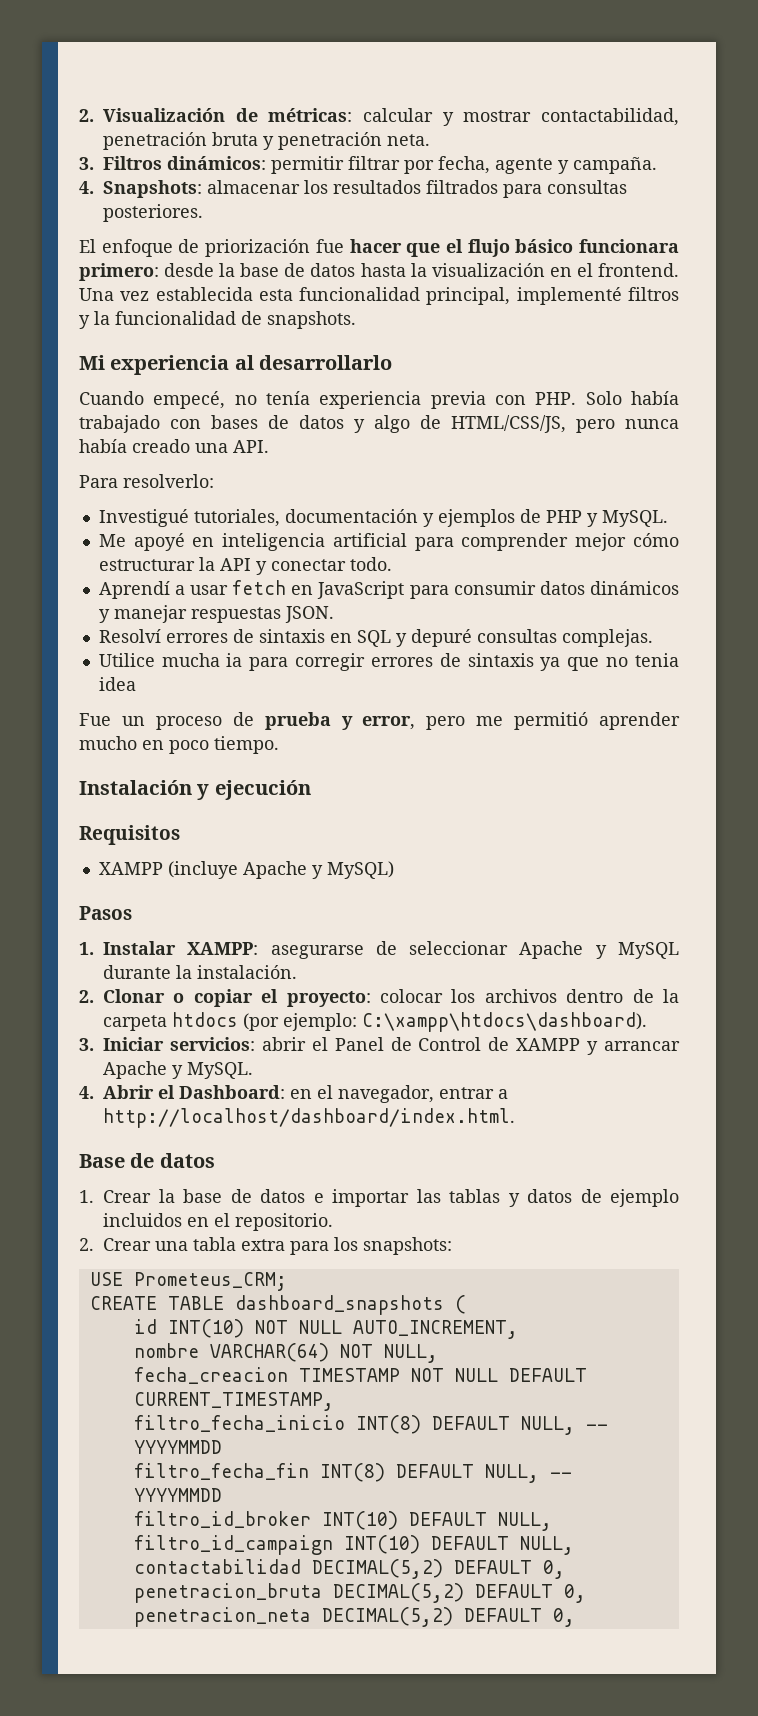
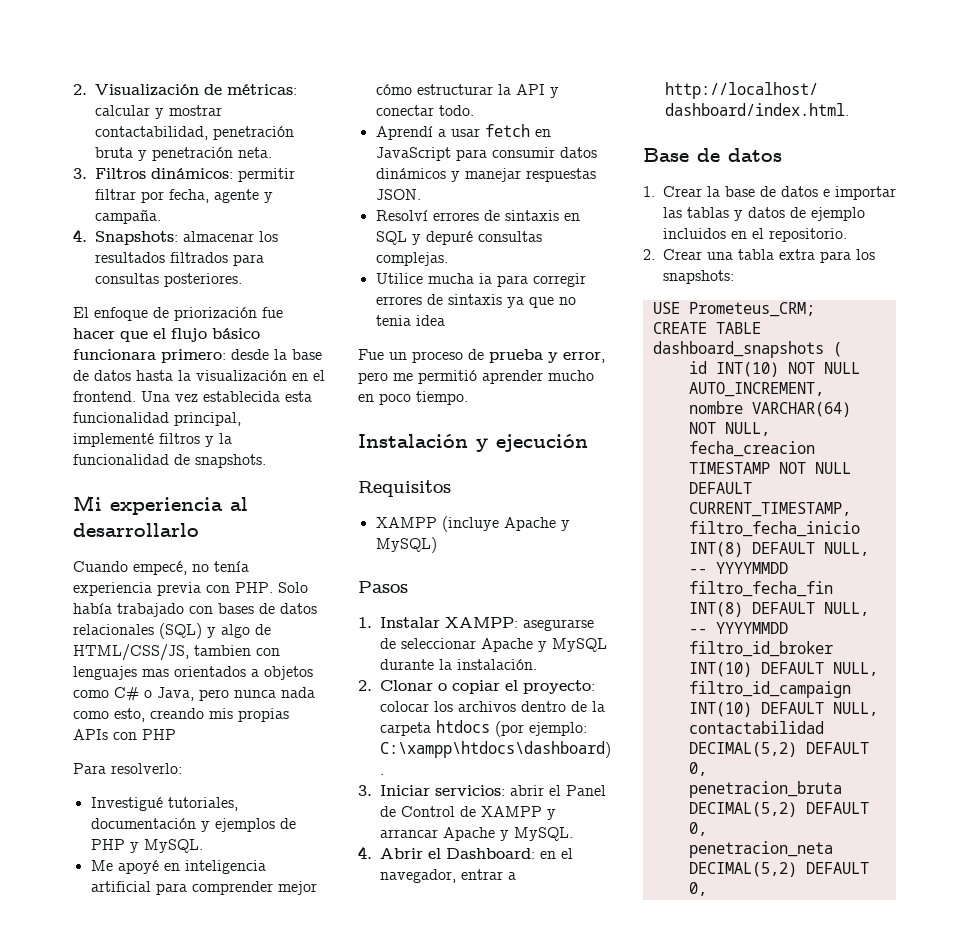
(344, 422) none -> [73,623,202,639] relacionales (SQL)
[576,419,679,433] [79,439,269,453] pero nunca había creado una API. -> [194,645,280,656] [73,666,313,680] [73,687,315,701] [73,708,289,722] [73,729,176,740] tambien con lenguajes mas orientados a objetos como C# o Java, pero nunca nada como esto, creando mis propias APIs con PHP

